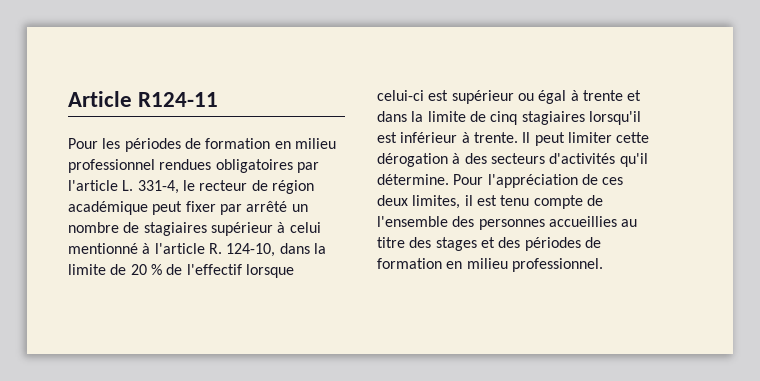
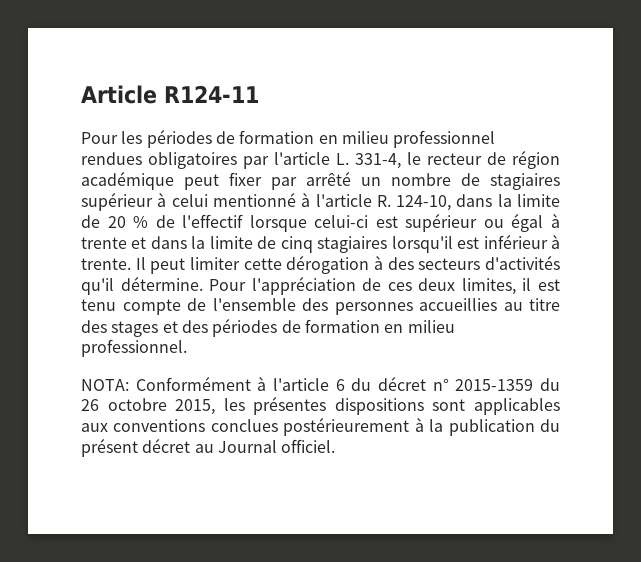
(603, 265) none -> [81,376,560,391] [81,396,560,415] [81,417,561,436] [81,438,336,457] // NOTA: Conformément à l'article 6 du décret n° 2015-1359 du 26 octobre 2015, les présentes dispositions sont applicables aux conventions conclues postérieurement à la publication du présent décret au Journal officiel.

